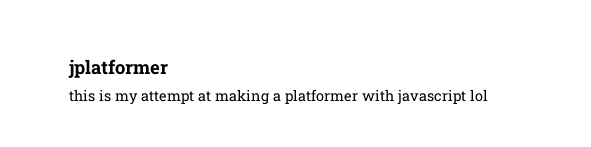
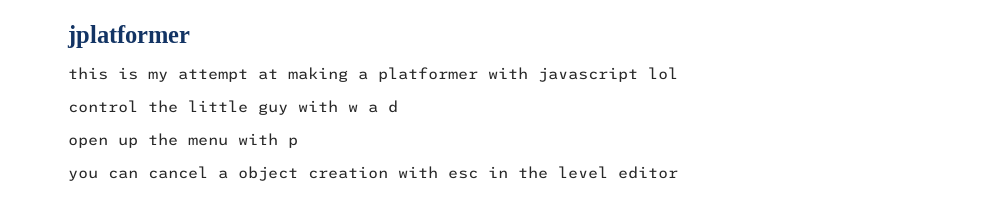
(488, 95) none -> [68,100,398,115] [68,133,298,148] [68,166,678,181] // control the little guy with w a d // open up the menu with p // you can cancel a object creation with esc in the level editor

